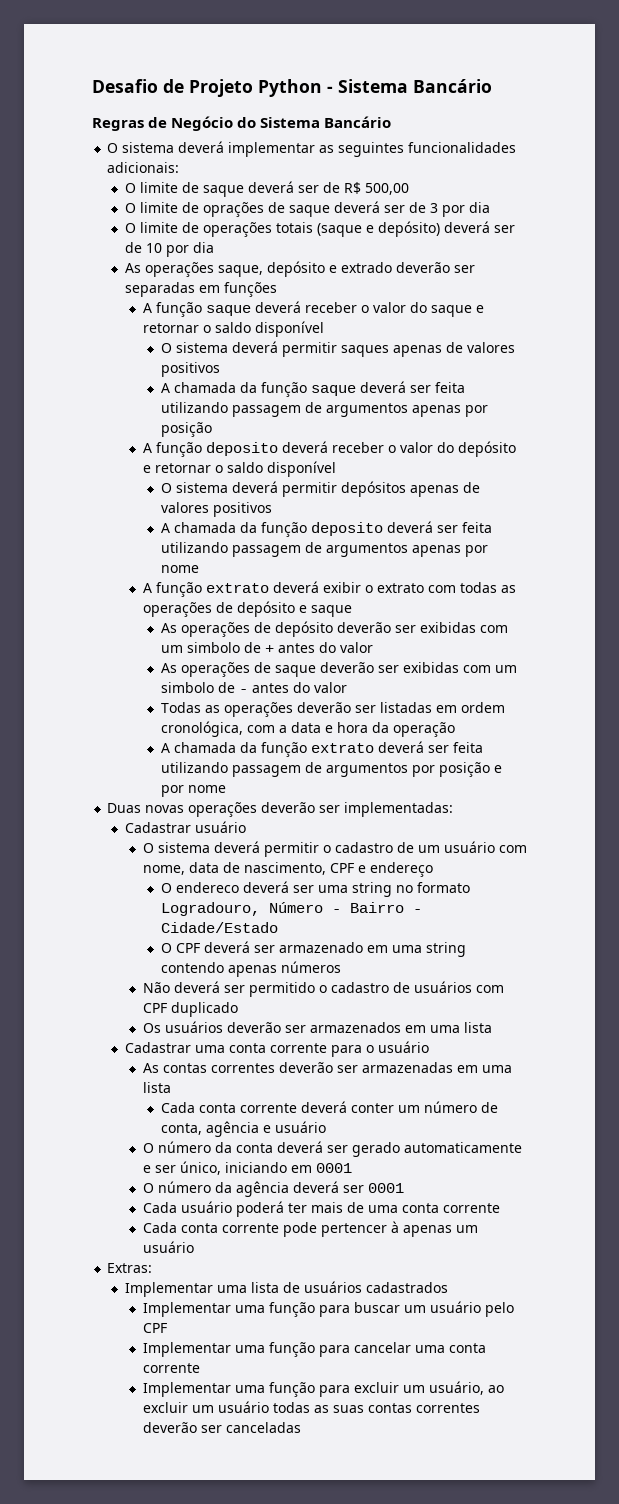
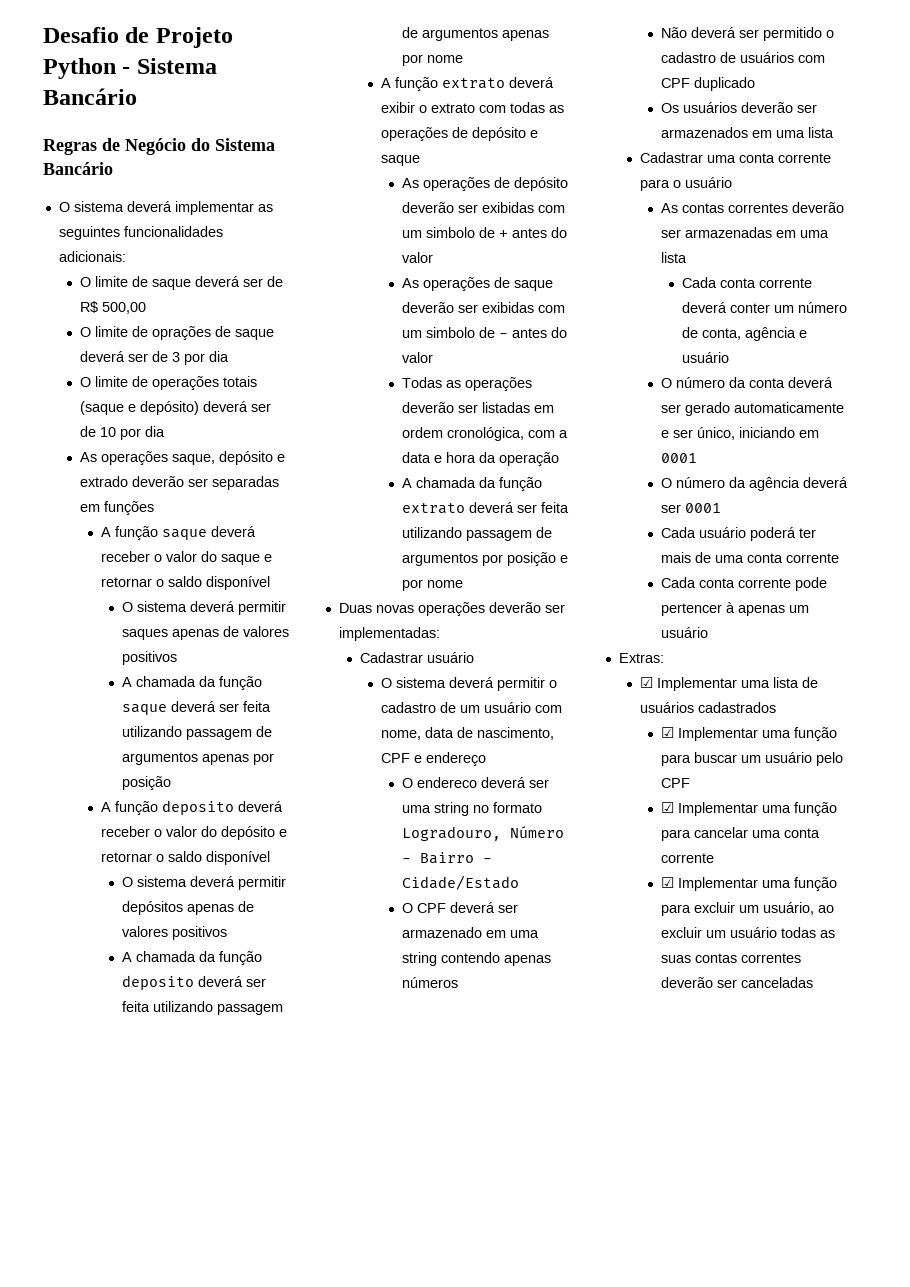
(153, 1268) none -> [640,677,654,688] ☑
(449, 1287) none -> [661,727,675,738] ☑
(167, 1328) none -> [661,802,675,813] ☑
(200, 1368) none -> [661,877,675,888] ☑

